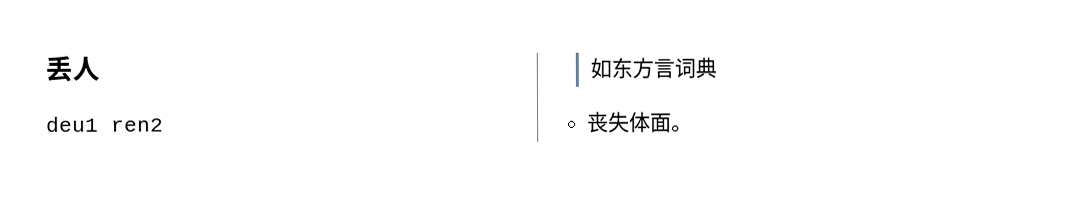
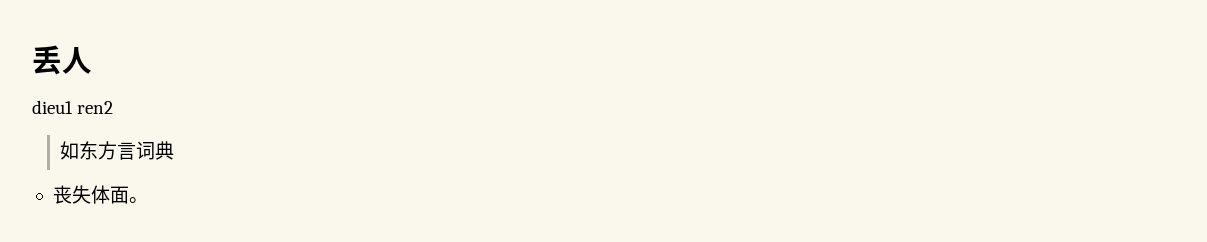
[46,116,99,132] deu1 -> [32,100,73,114] dieu1

